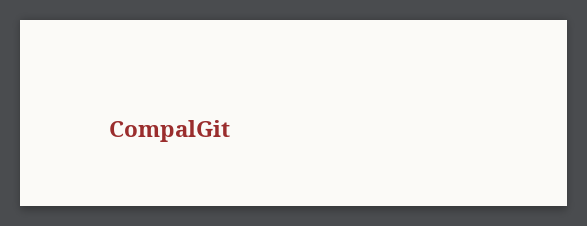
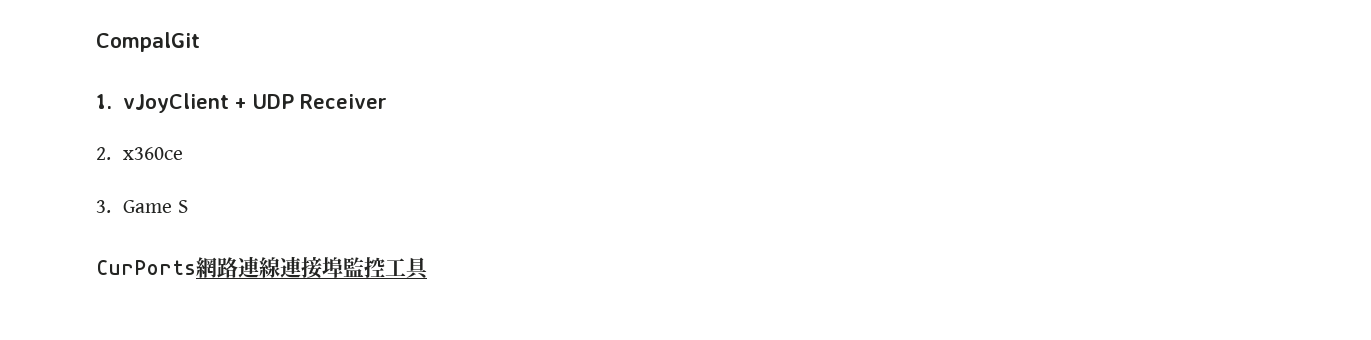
(230, 131) none -> [96,93,388,113] [96,147,184,160] [96,200,188,213] [96,256,430,280] // 1. vJoyClient + UDP Receiver // 2. x360ce // 3. Game S // CurPorts網路連線連接埠監控工具

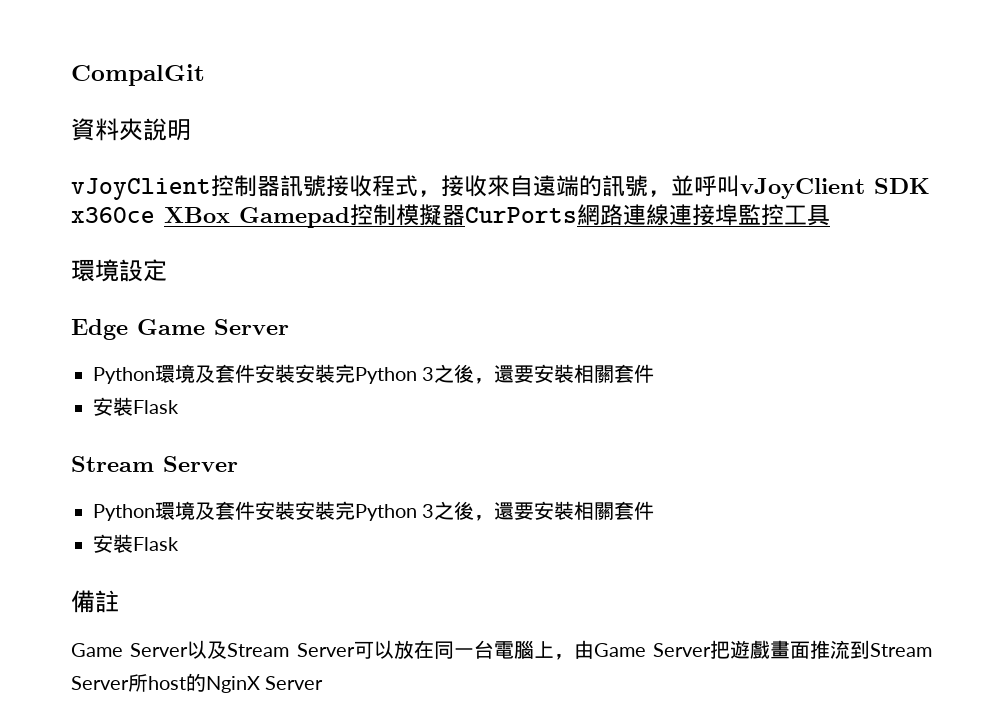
[96,93,388,113] [96,147,184,160] [96,200,188,213] 1. vJoyClient + UDP Receiver // 2. x360ce // 3. Game S // -> [71,118,191,141] [71,175,930,200] [71,204,465,228] 資料夾說明 // vJoyClient控制器訊號接收程式，接收來自遠端的訊號，並呼叫vJoyClient SDK x360ce XBox Gamepad控制模擬器
(430, 268) none -> [71,259,167,282] [71,319,289,340] [93,364,655,384] [93,397,179,416] [71,456,238,472] [93,501,655,521] [93,534,179,553] [71,590,119,613] [71,640,932,660] [71,673,324,693] // 環境設定 // Edge Game Server // Python環境及套件安裝安裝完Python 3之後，還要安裝相關套件 // 安裝Flask // Stream Server // Python環境及套件安裝安裝完Python 3之後，還要安裝相關套件 // 安裝Flask // 備註 // Game Server以及Stream Server可以放在同一台電腦上，由Game Server把遊戲畫面推流到Stream Server所host的NginX Server

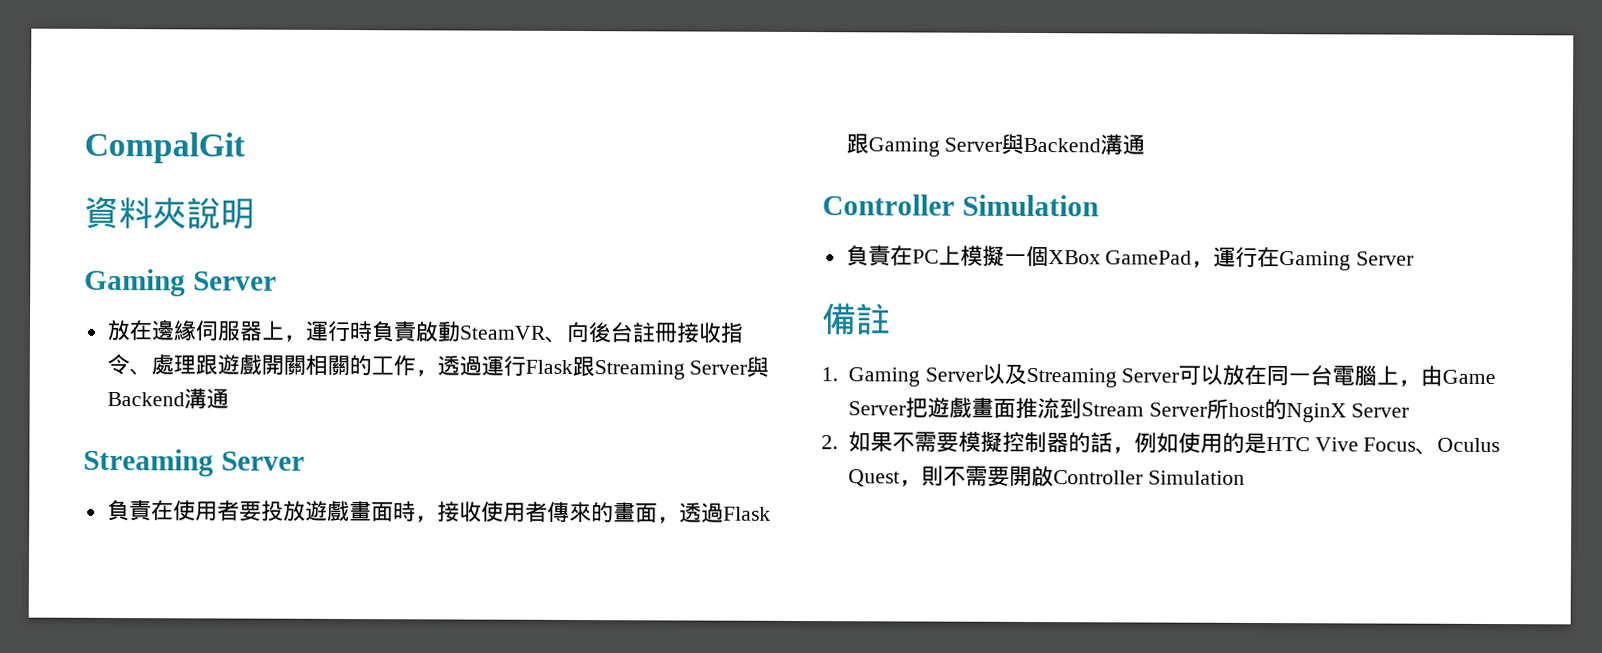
[71,175,930,200] [71,204,830,228] [71,259,167,282] [71,319,289,340] [93,364,655,384] [93,397,179,416] [71,456,238,472] [93,501,655,521] [93,534,179,553] vJoyClient控制器訊號接收程式，接收來自遠端的訊號，並呼叫vJoyClient SDK x360ce XBox Gamepad控制模擬器CurPorts網路連線連接埠監控工具 // 環境設定 // Edge Game Server // Python環境及套件安裝安裝完Python 3之後，還要安裝相關套件 // 安裝Flask // Stream Server // Python環境及套件安裝安裝完Python 3之後，還要安裝相關套件 // 安裝Flask -> [84,268,277,297] [106,319,744,344] [106,353,770,380] [106,388,229,410] [83,448,305,477] [106,499,771,524] [845,133,1146,157] [822,194,1099,217] [845,245,1415,271] Gaming Server // 放在邊緣伺服器上，運行時負責啟動SteamVR、向後台註冊接收指令、處理跟遊戲開關相關的工作，透過運行Flask跟Streaming Server與Backend溝通 // Streaming Server // 負責在使用者要投放遊戲畫面時，接收使用者傳來的畫面，透過Flask跟Gaming Server與Backend溝通 // Controller Simulation // 負責在PC上模擬一個XBox GamePad，運行在Gaming Server
[71,643,123,657] Game -> [821,367,920,387] 1. Gaming
[227,643,290,657] Stream -> [1025,367,1117,388] Streaming
(324, 683) none -> [821,431,1501,455] [847,465,1245,488] // 2.如果不需要模擬控制器的話，例如使用的是HTC Vive Focus、Oculus Quest，則不需要開啟Controller Simulation

